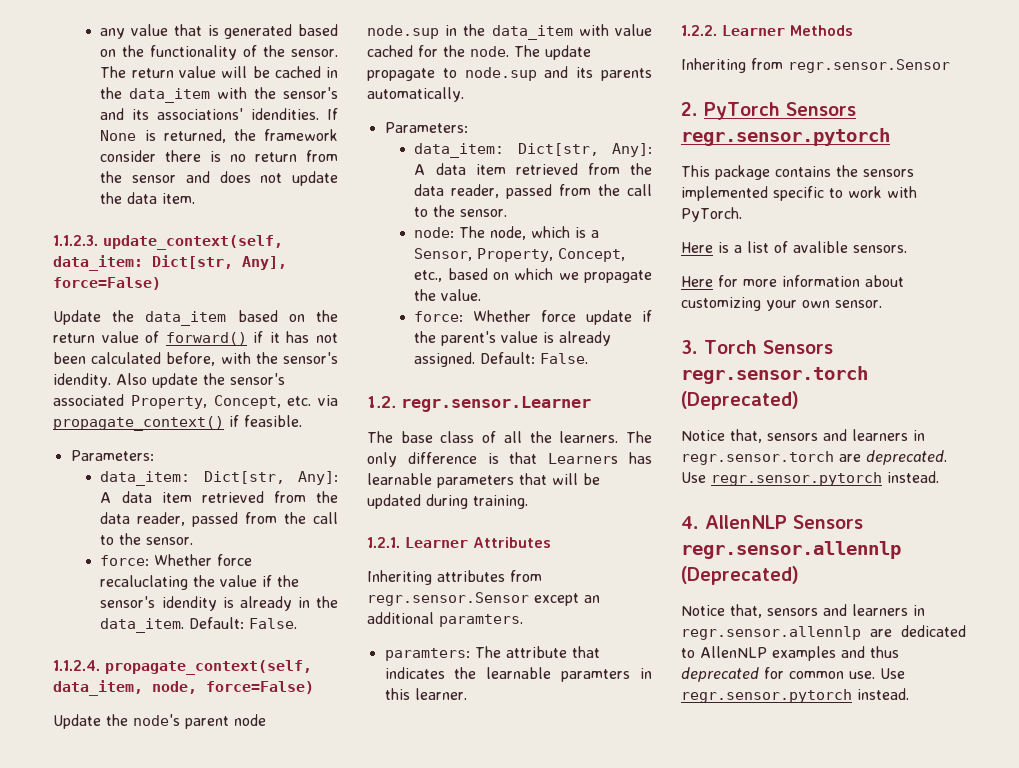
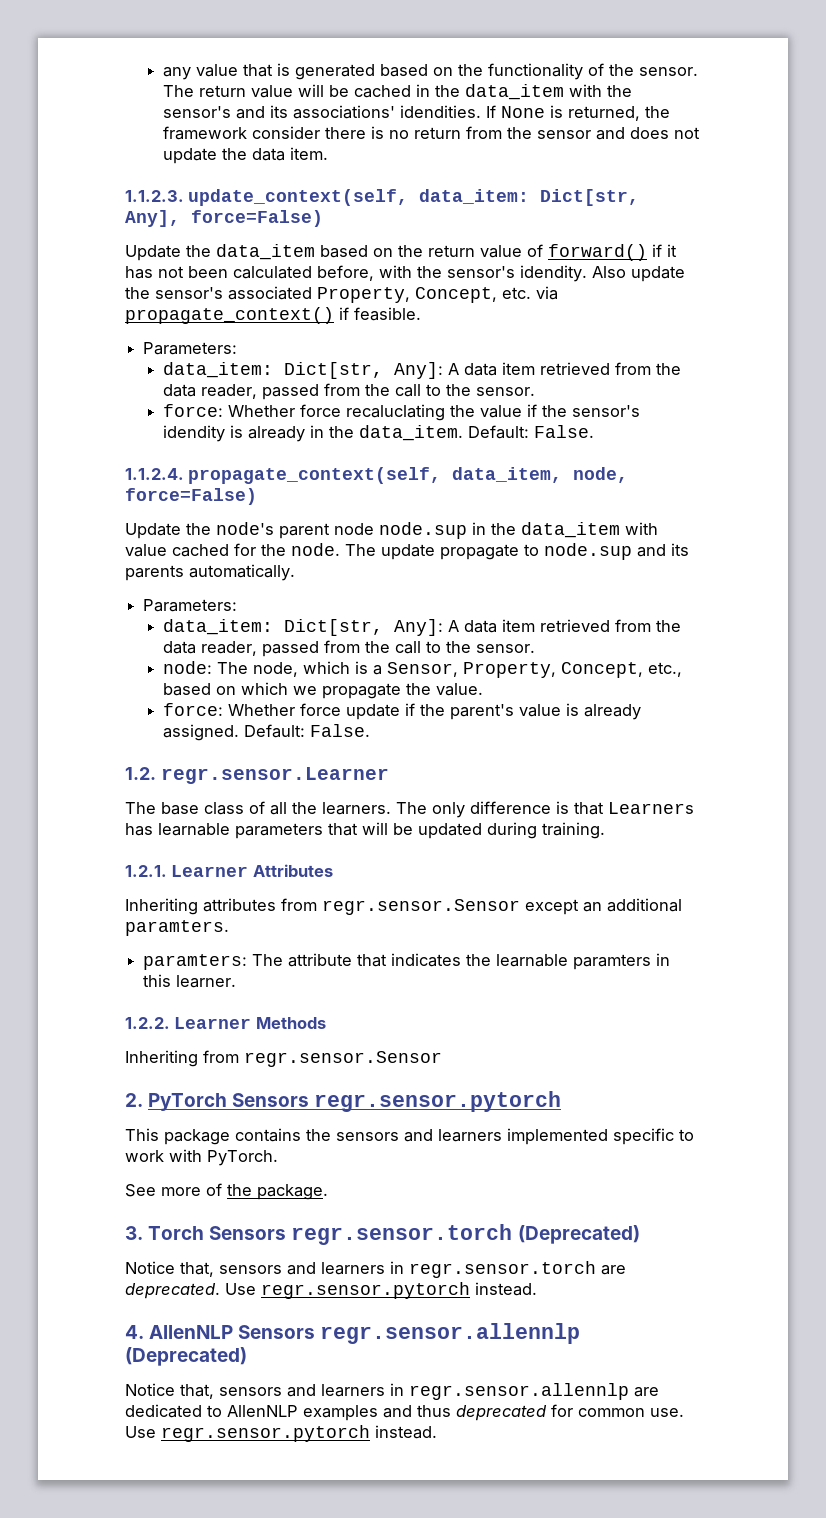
(914, 173) none -> [404,1129,502,1142] and learners
[681,241,907,253] [681,275,904,287] [681,297,882,311] Here is a list of avalible sensors. // Here for more information about customizing your own sensor. -> [125,1183,328,1200] See more of the package.

